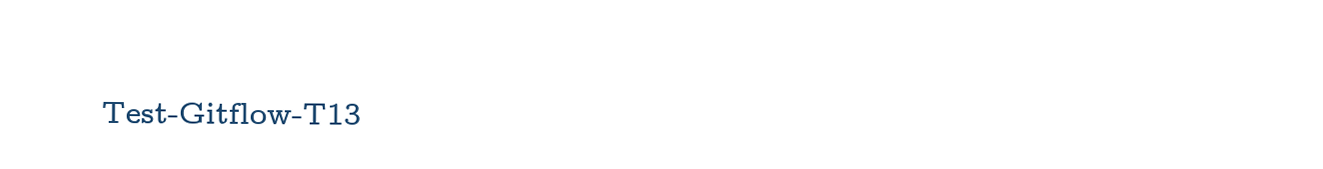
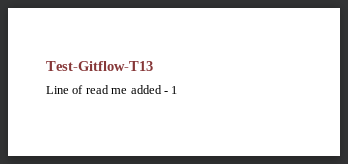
(361, 113) none -> [46,85,178,94] // Line of read me added - 1

